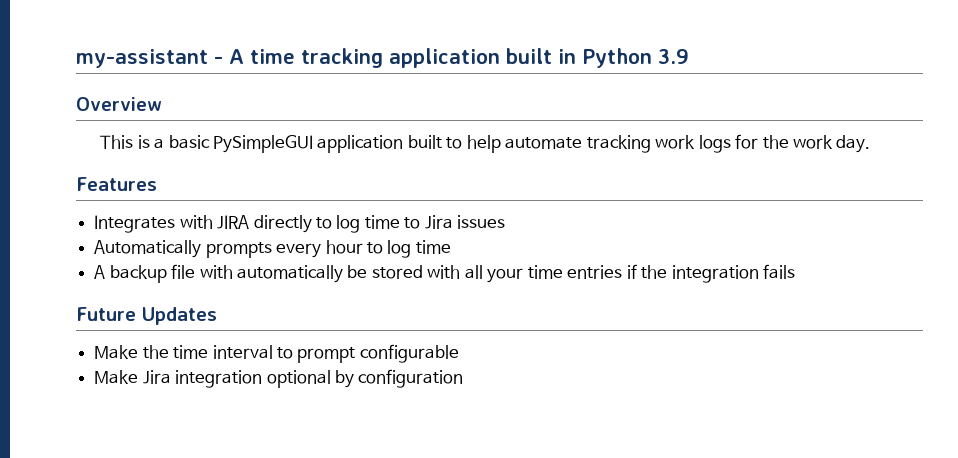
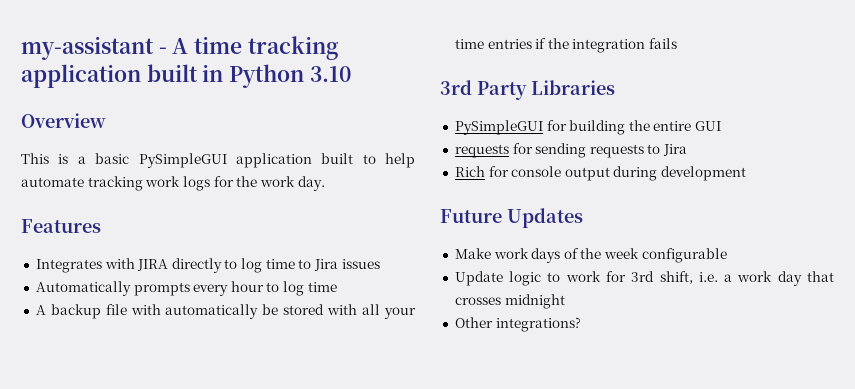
[658,49,689,64] 3.9 -> [309,66,351,82] 3.10
[76,307,217,325] [94,344,459,363] [94,369,464,388] Future Updates // Make the time interval to prompt configurable // Make Jira integration optional by configuration -> [440,80,615,100] [454,120,722,135] [454,143,688,158] [454,166,747,181] [440,208,583,228] [454,248,727,263] [454,271,834,286] [454,294,565,309] [454,317,581,332] 3rd Party Libraries // PySimpleGUI for building the entire GUI // requests for sending requests to Jira // Rich for console output during development // Future Updates // Make work days of the week configurable // Update logic to work for 3rd shift, i.e. a work day that crosses midnight // Other integrations?

